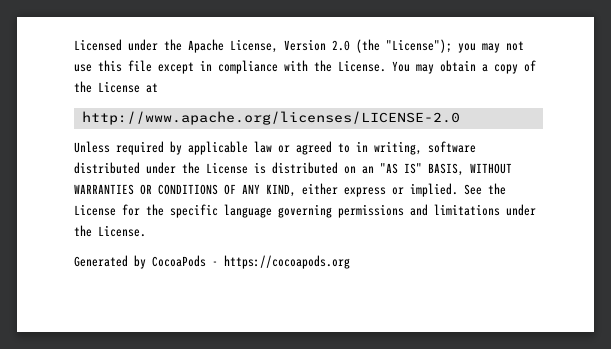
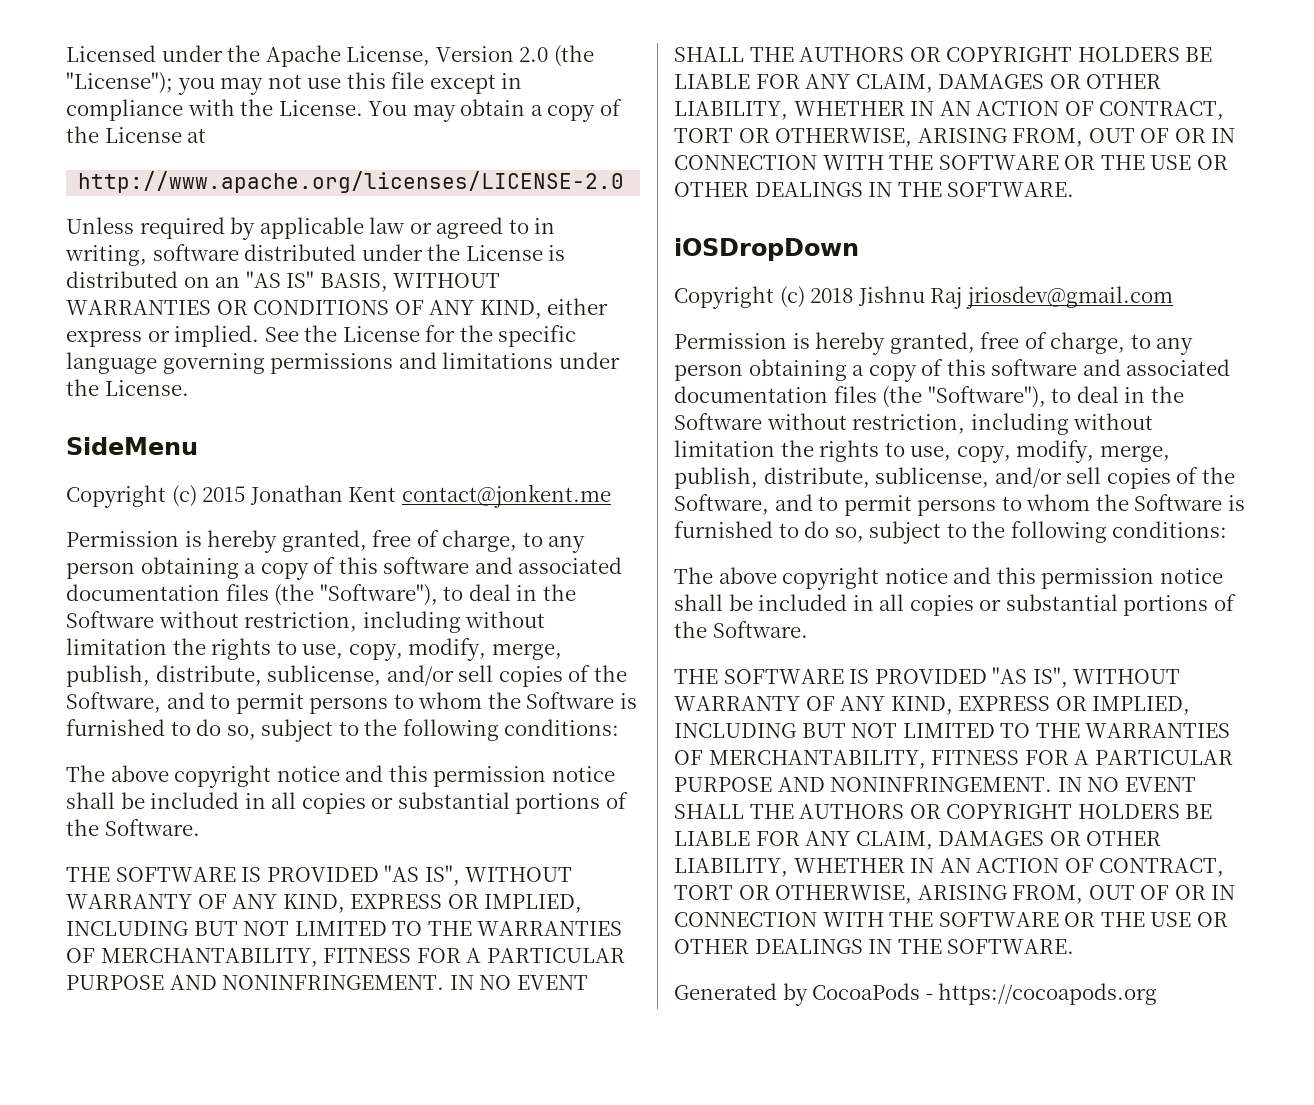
(146, 231) none -> [66,437,198,455] [66,484,611,508] [66,530,586,553] [66,557,623,580] [66,584,576,606] [66,611,546,633] [66,638,562,661] [66,665,627,687] [66,692,637,714] [66,719,620,742] [66,765,615,788] [66,792,628,814] [66,819,200,836] [66,865,573,886] [66,894,583,913] [66,921,623,936] [66,948,625,967] [66,975,588,990] [674,47,1213,62] [674,74,1162,93] [674,101,1225,120] [674,128,1236,147] [674,155,1228,170] [674,182,1075,197] [674,238,859,261] [674,286,1173,309] [674,332,1194,355] [674,359,1231,382] [674,386,1184,408] [674,413,1154,435] [674,440,1170,463] [674,467,1235,489] [674,494,1245,516] [674,521,1228,544] [674,567,1223,590] [674,594,1236,616] [674,621,808,638] [674,667,1181,688] [674,696,1191,715] [674,723,1231,738] [674,750,1233,769] [674,777,1196,792] [674,804,1213,819] [674,831,1162,850] [674,858,1225,877] [674,885,1236,904] [674,912,1228,927] [674,939,1075,954] // SideMenu // Copyright (c) 2015 Jonathan Kent contact@jonkent.me // Permission is hereby granted, free of charge, to any person obtaining a copy of this software and associated documentation files (the "Software"), to deal in the Software without restriction, including without limitation the rights to use, copy, modify, merge, publish, distribute, sublicense, and/or sell copies of the Software, and to permit persons to whom the Software is furnished to do so, subject to the following conditions: // The above copyright notice and this permission notice shall be included in all copies or substantial portions of the Software. // THE SOFTWARE IS PROVIDED "AS IS", WITHOUT WARRANTY OF ANY KIND, EXPRESS OR IMPLIED, INCLUDING BUT NOT LIMITED TO THE WARRANTIES OF MERCHANTABILITY, FITNESS FOR A PARTICULAR PURPOSE AND NONINFRINGEMENT. IN NO EVENT SHALL THE AUTHORS OR COPYRIGHT HOLDERS BE LIABLE FOR ANY CLAIM, DAMAGES OR OTHER LIABILITY, WHETHER IN AN ACTION OF CONTRACT, TORT OR OTHERWISE, ARISING FROM, OUT OF OR IN CONNECTION WITH THE SOFTWARE OR THE USE OR OTHER DEALINGS IN THE SOFTWARE. // iOSDropDown // Copyright (c) 2018 Jishnu Raj jriosdev@gmail.com // Permission is hereby granted, free of charge, to any person obtaining a copy of this software and associated documentation files (the "Software"), to deal in the Software without restriction, including without limitation the rights to use, copy, modify, merge, publish, distribute, sublicense, and/or sell copies of the Software, and to permit persons to whom the Software is furnished to do so, subject to the following conditions: // The above copyright notice and this permission notice shall be included in all copies or substantial portions of the Software. // THE SOFTWARE IS PROVIDED "AS IS", WITHOUT WARRANTY OF ANY KIND, EXPRESS OR IMPLIED, INCLUDING BUT NOT LIMITED TO THE WARRANTIES OF MERCHANTABILITY, FITNESS FOR A PARTICULAR PURPOSE AND NONINFRINGEMENT. IN NO EVENT SHALL THE AUTHORS OR COPYRIGHT HOLDERS BE LIABLE FOR ANY CLAIM, DAMAGES OR OTHER LIABILITY, WHETHER IN AN ACTION OF CONTRACT, TORT OR OTHERWISE, ARISING FROM, OUT OF OR IN CONNECTION WITH THE SOFTWARE OR THE USE OR OTHER DEALINGS IN THE SOFTWARE.

